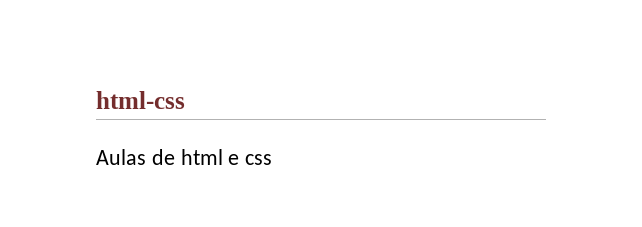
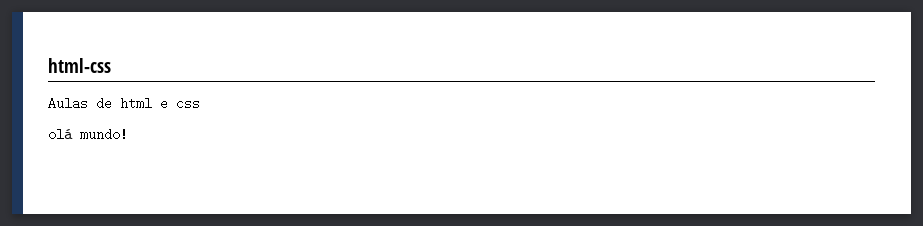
(273, 159) none -> [48,128,128,141] // olá mundo!

